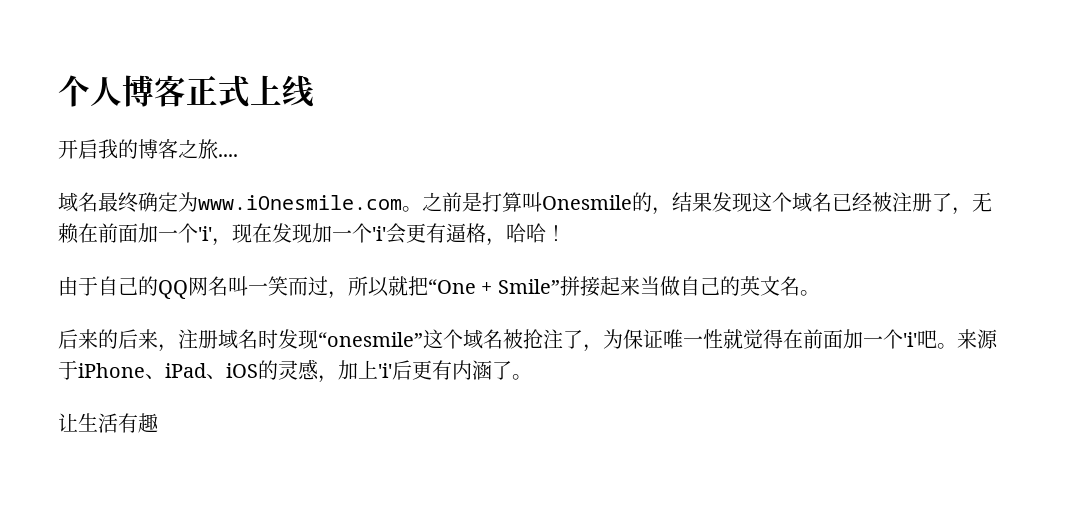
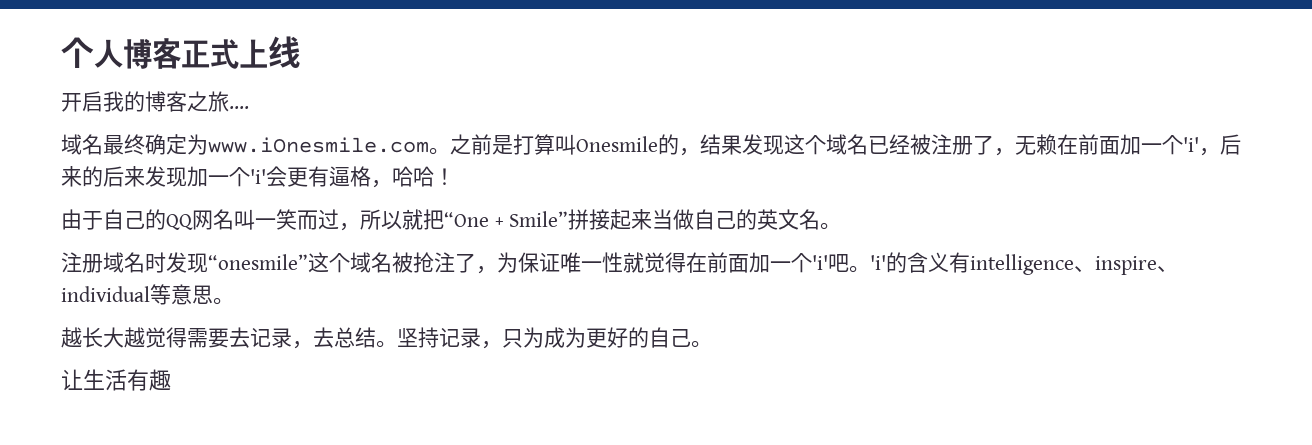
[232,223,272,243] 现在 -> [1220,134,1241,155] [61,166,145,187] 后来的后来
[58,329,178,352] 后来的后来， -> (842, 226) none
[957,329,998,349] [58,359,512,383] 来源于iPhone、iPad、iOS的灵感，加上'i'后更有内涵了 -> [870,252,1178,275] [61,284,234,305] [61,327,691,349] 'i'的含义有intelligence、inspire、individual等意思。 // 越长大越觉得需要去记录，去总结。坚持记录，只为成为更好的自己

